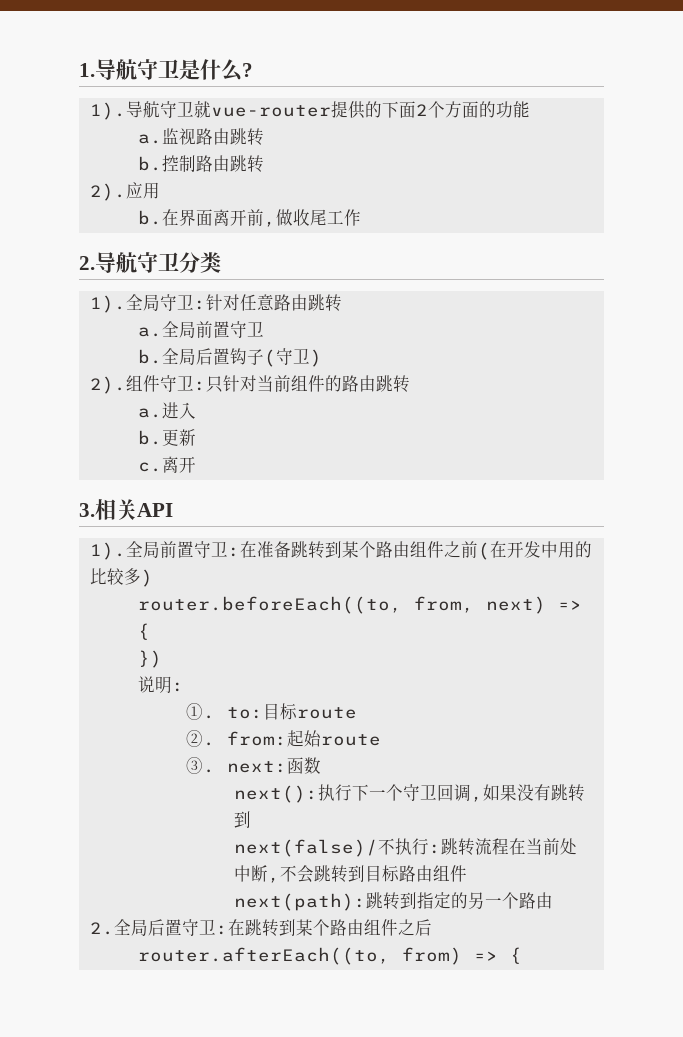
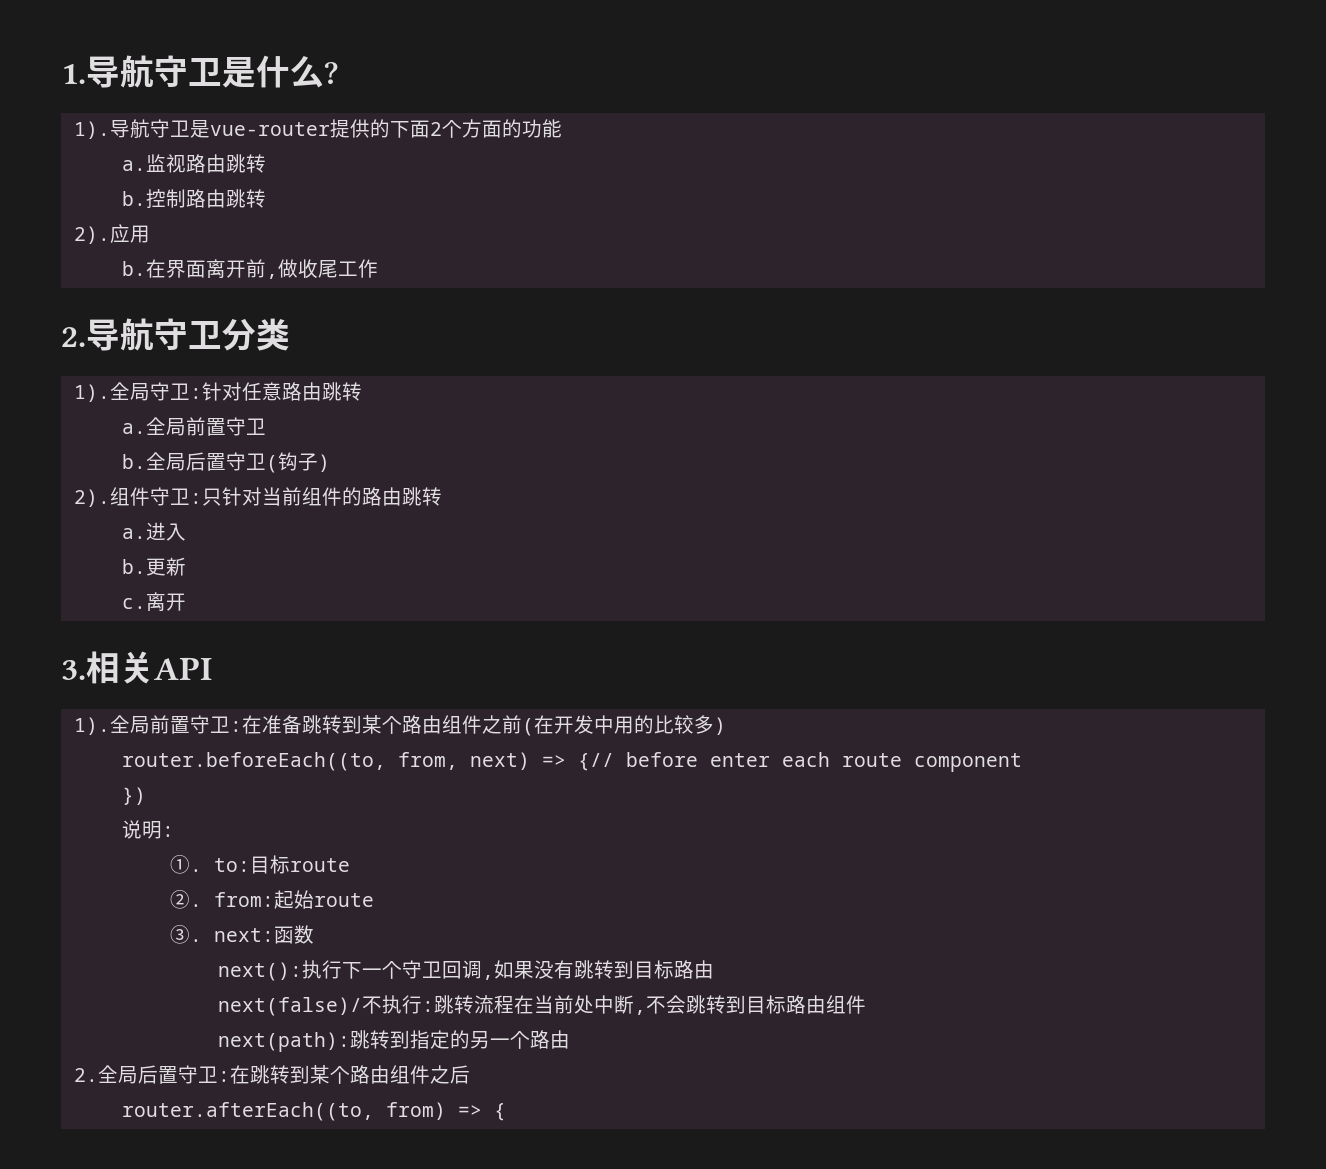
[193,101,211,118] 就 -> [189,120,210,138] 是
[229,348,310,367] 钩子(守卫 -> [225,452,318,473] 守卫(钩子
[137,623,150,640] { -> [577,752,1022,772] {// before enter each route component
(251, 819) none -> [633,960,714,979] 目标路由

